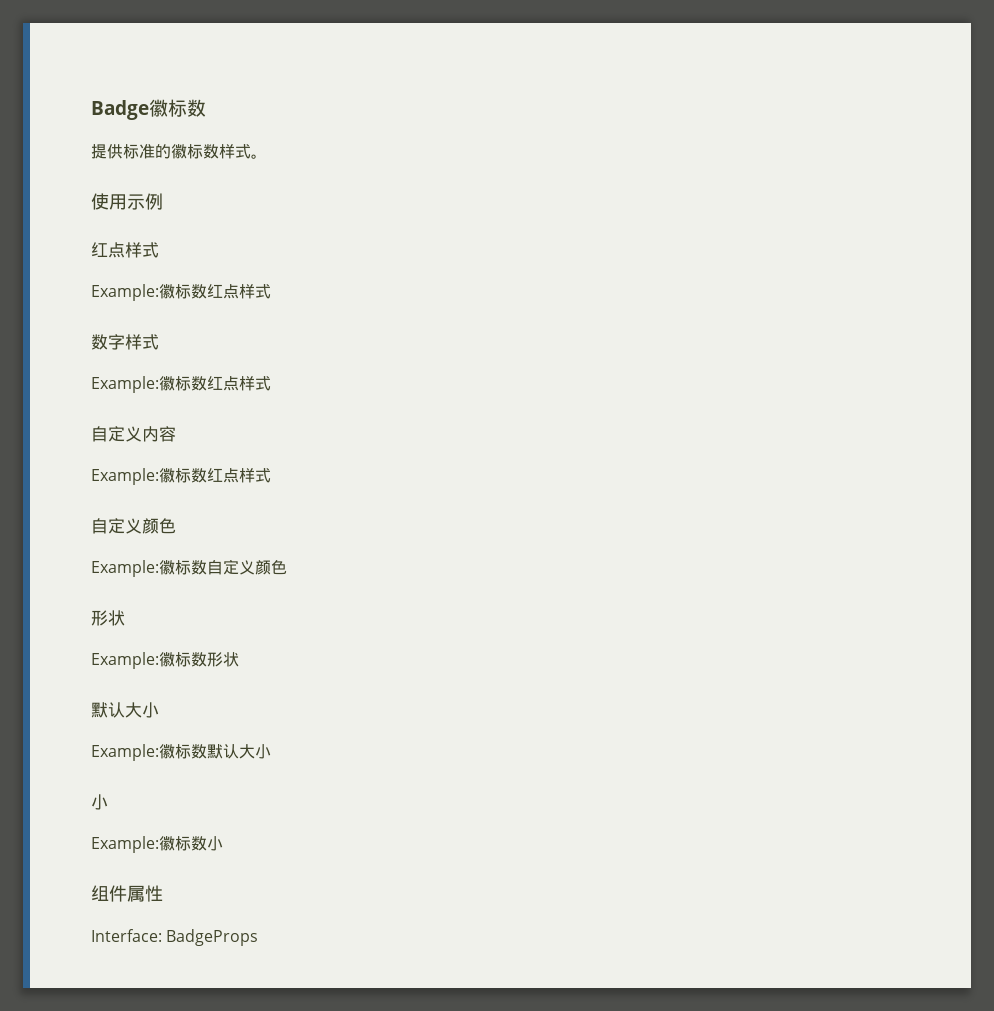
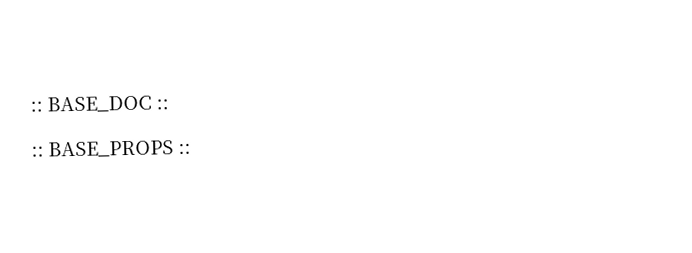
[91,99,206,120] [91,144,267,159] [91,193,163,210] [91,242,159,258] [91,284,271,301] [91,334,159,350] [91,376,271,393] [91,426,176,442] [91,468,271,485] [91,518,176,534] [91,559,287,577] [91,610,125,626] [91,652,239,669] [91,702,159,718] [91,744,271,761] [91,794,108,810] [91,836,223,853] [91,885,163,902] [91,929,259,946] Badge徽标数 // 提供标准的徽标数样式。 // 使用示例 // 红点样式 // Example:徽标数红点样式 // 数字样式 // Example:徽标数红点样式 // 自定义内容 // Example:徽标数红点样式 // 自定义颜色 // Example:徽标数自定义颜色 // 形状 // Example:徽标数形状 // 默认大小 // Example:徽标数默认大小 // 小 // Example:徽标数小 // 组件属性 // Interface: BadgeProps -> [30,95,170,113] [31,140,192,158] :: BASE_DOC :: // :: BASE_PROPS ::

